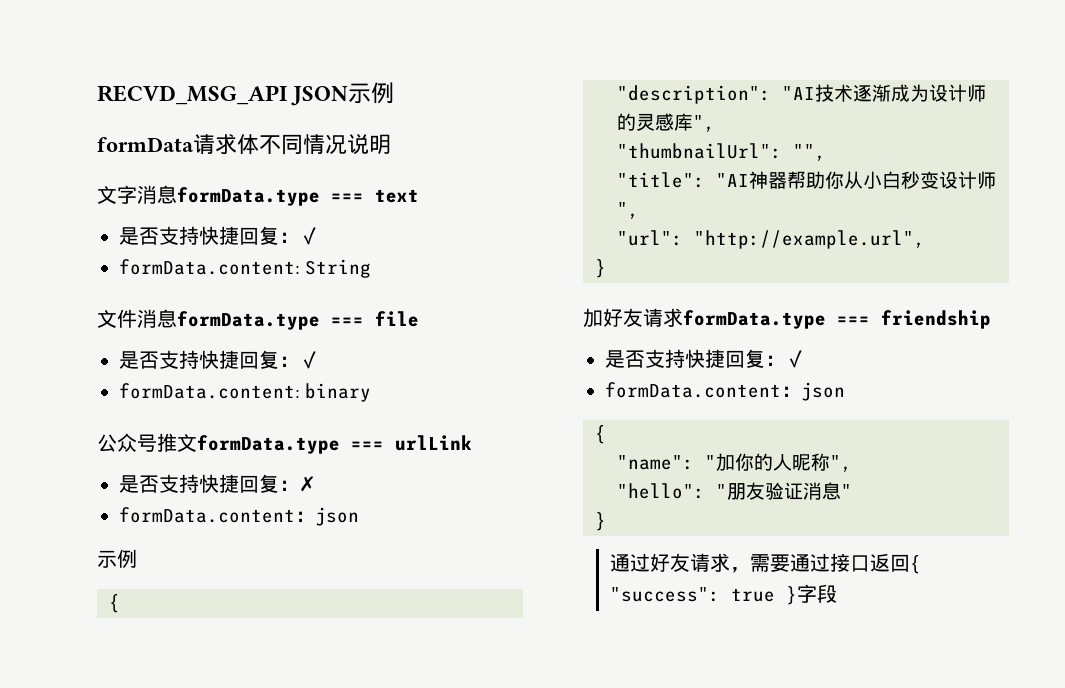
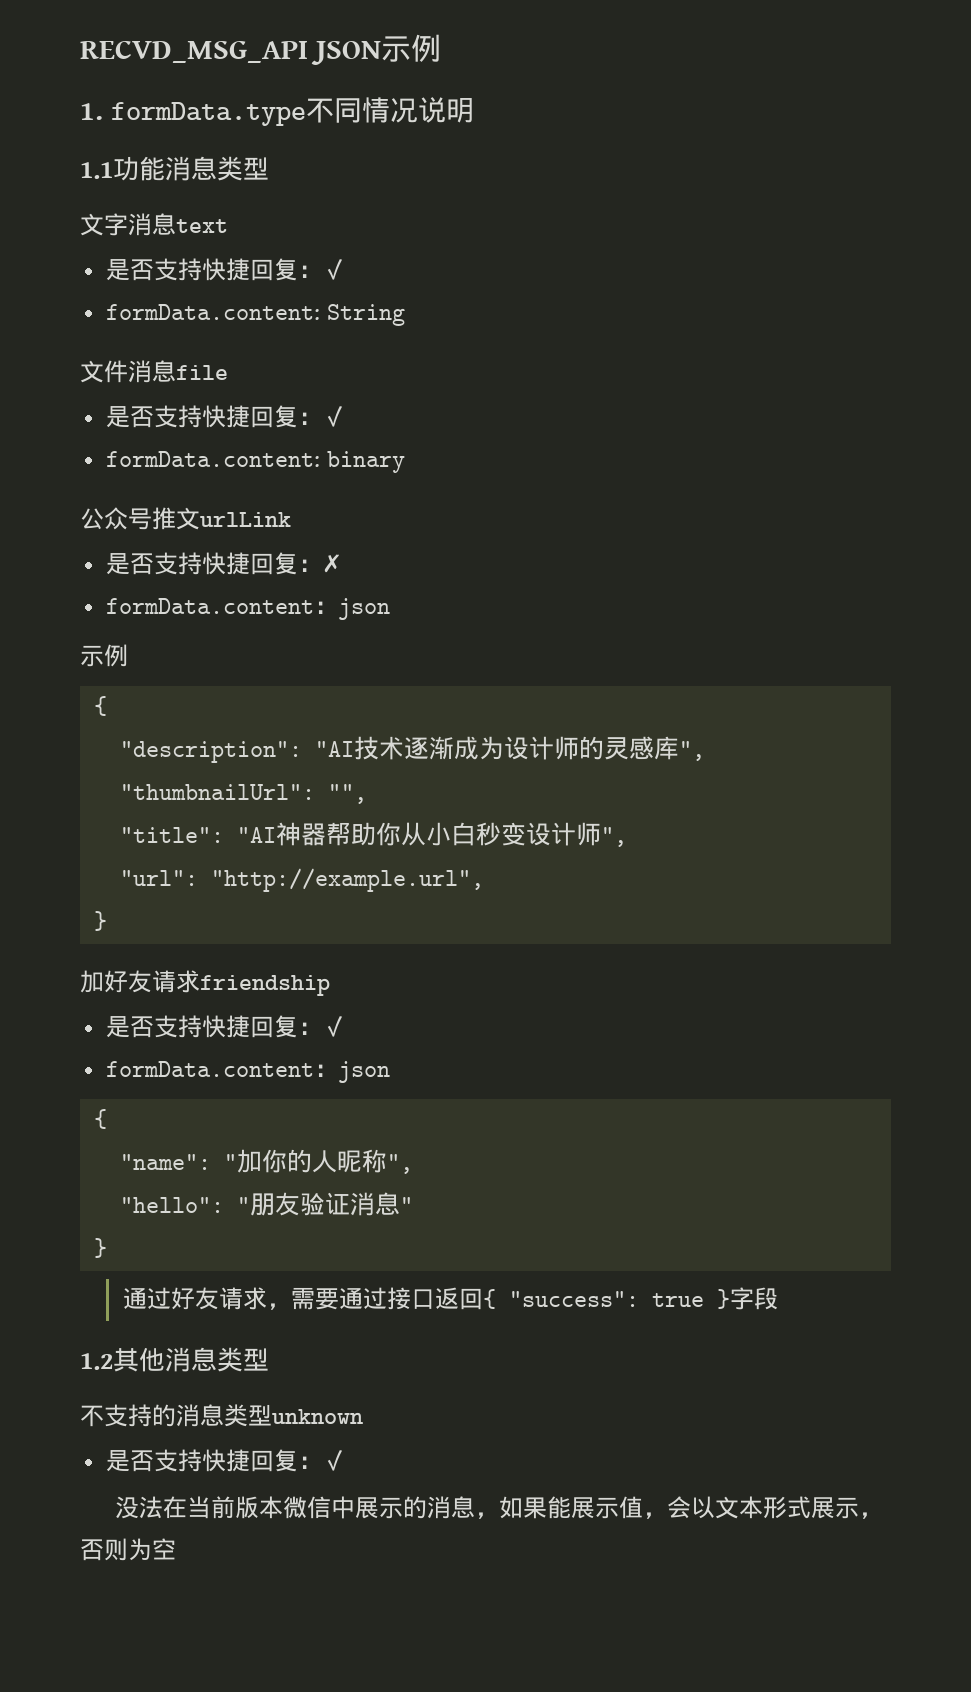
[97,134,259,155] formData请求体 -> [80,102,306,126] 1. formData.type
(391, 144) none -> [80,156,269,181] // 1.1功能消息类型
[177,187,364,206] formData.type === -> (176, 224) none
[177,311,364,330] formData.type === -> (176, 371) none
[197,435,384,454] formData.type === -> (200, 518) none
[683,310,870,329] formData.type === -> (200, 981) none
(838, 593) none -> [80,1347,269,1372] [80,1404,363,1427] [106,1449,347,1472] [115,1496,884,1519] [80,1538,176,1561] // 1.2其他消息类型 // 不支持的消息类型unknown // 是否支持快捷回复：✓ // 没法在当前版本微信中展示的消息，如果能展示值，会以文本形式展示，否则为空

